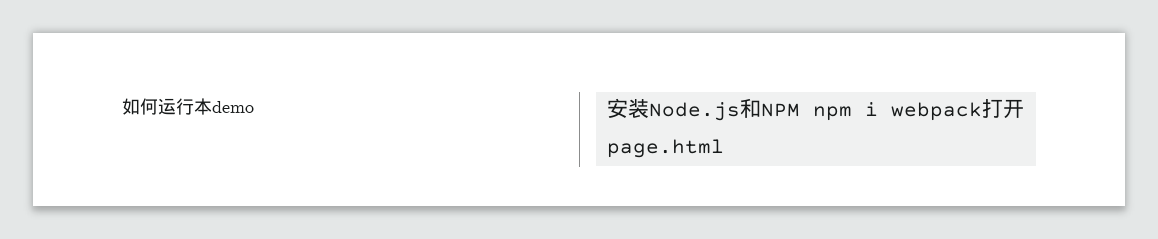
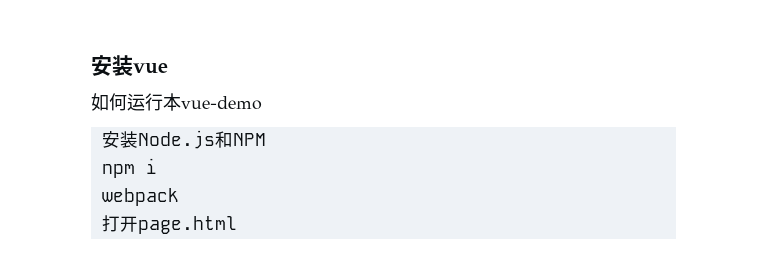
(122, 106) none -> [91,55,168,76] 安装vue //
[212,101,254,113] demo -> [181,96,262,110] vue-demo
(800, 110) none -> (266, 139) //
(878, 109) none -> (157, 166) //
(982, 111) none -> (179, 197) //

